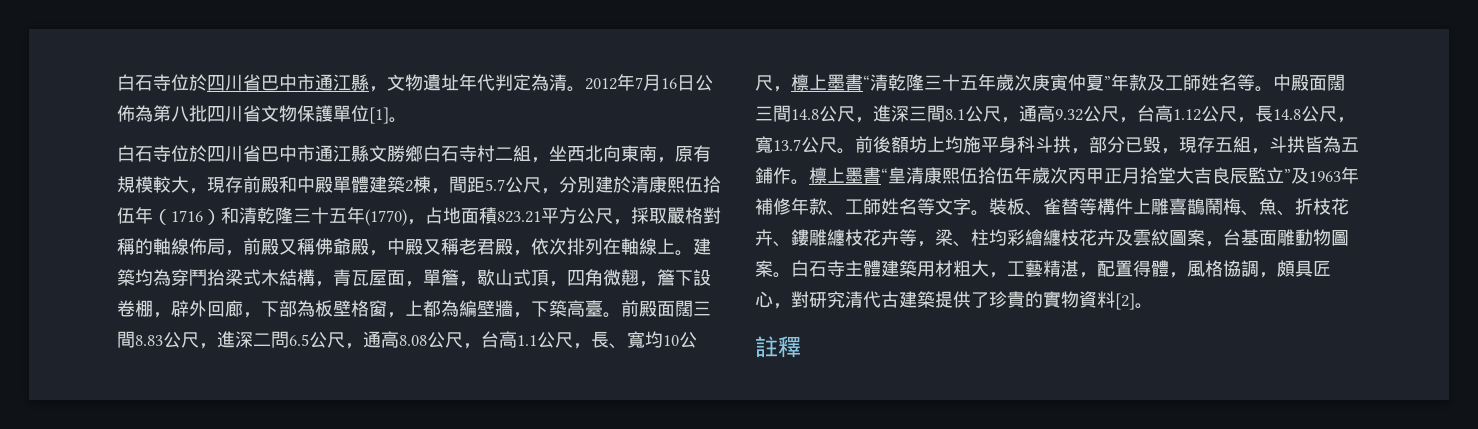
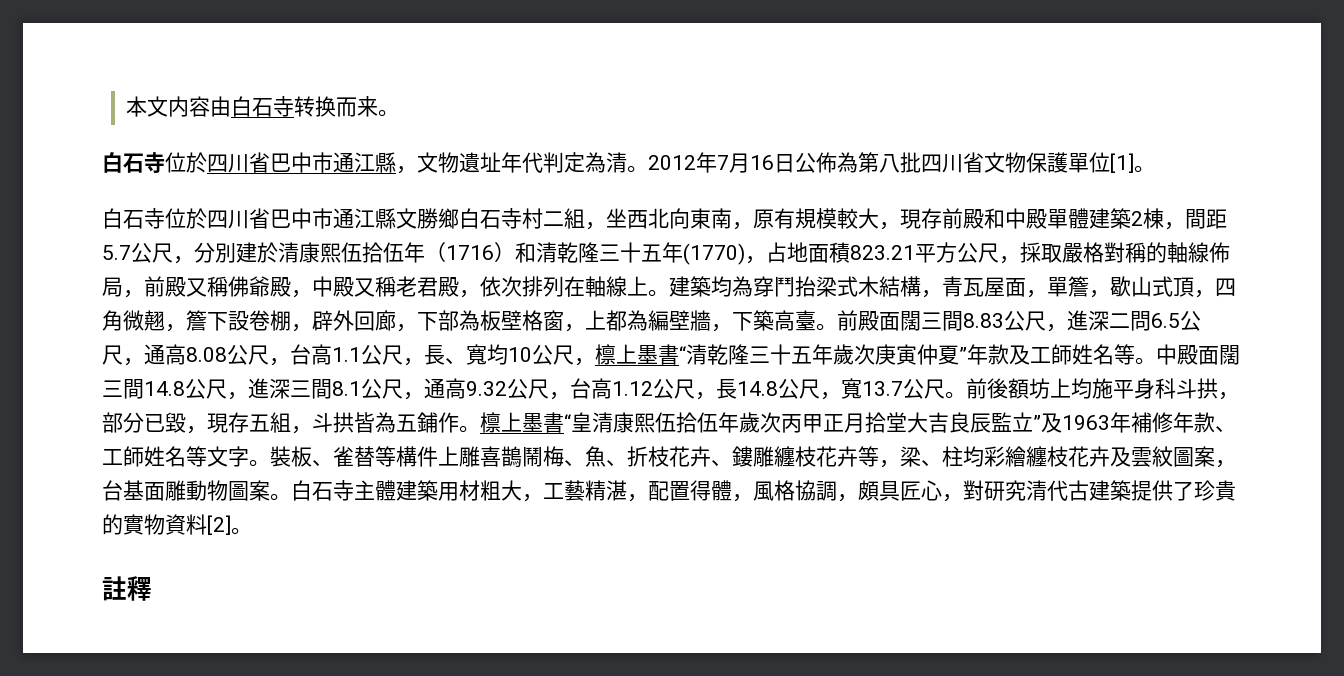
(117, 82) none -> [126,96,400,117] 本文内容由白石寺转换而来。 //

